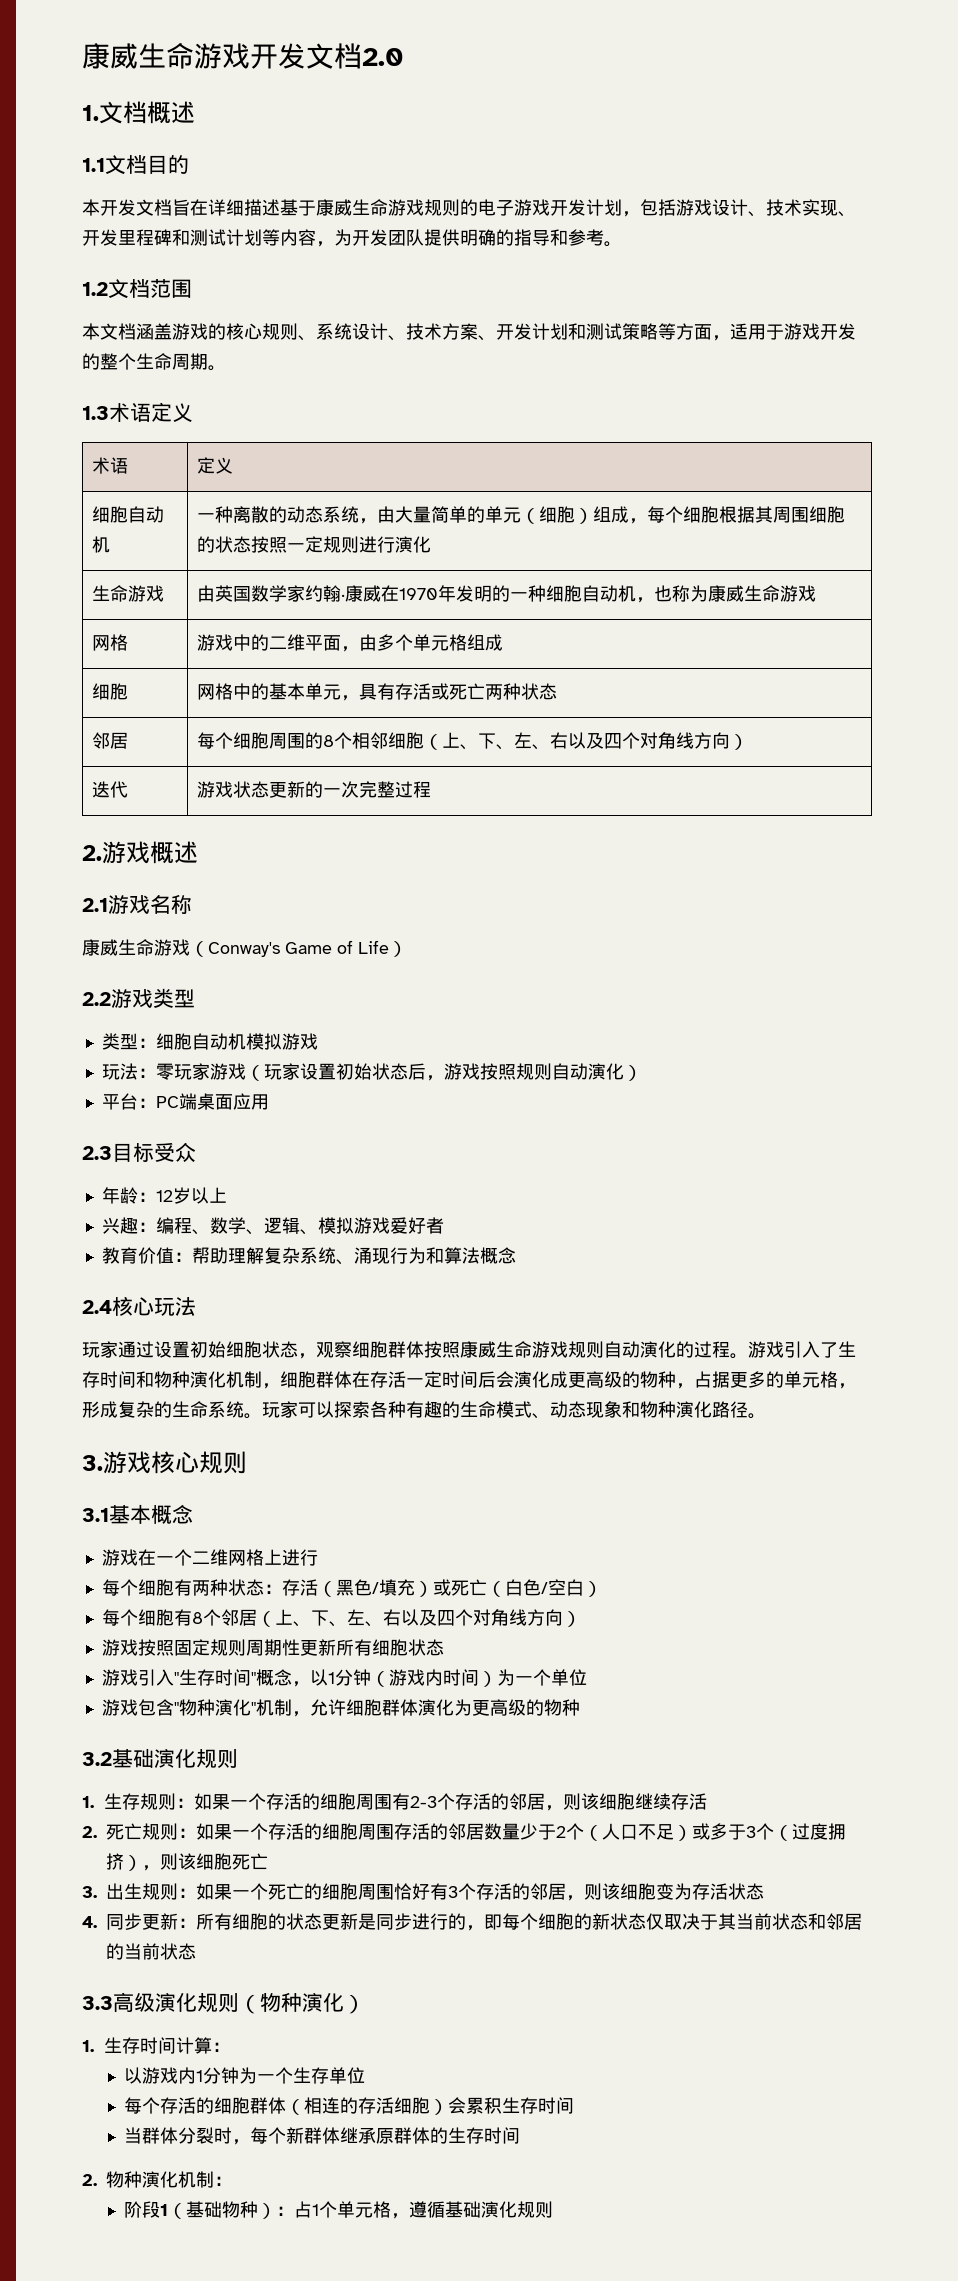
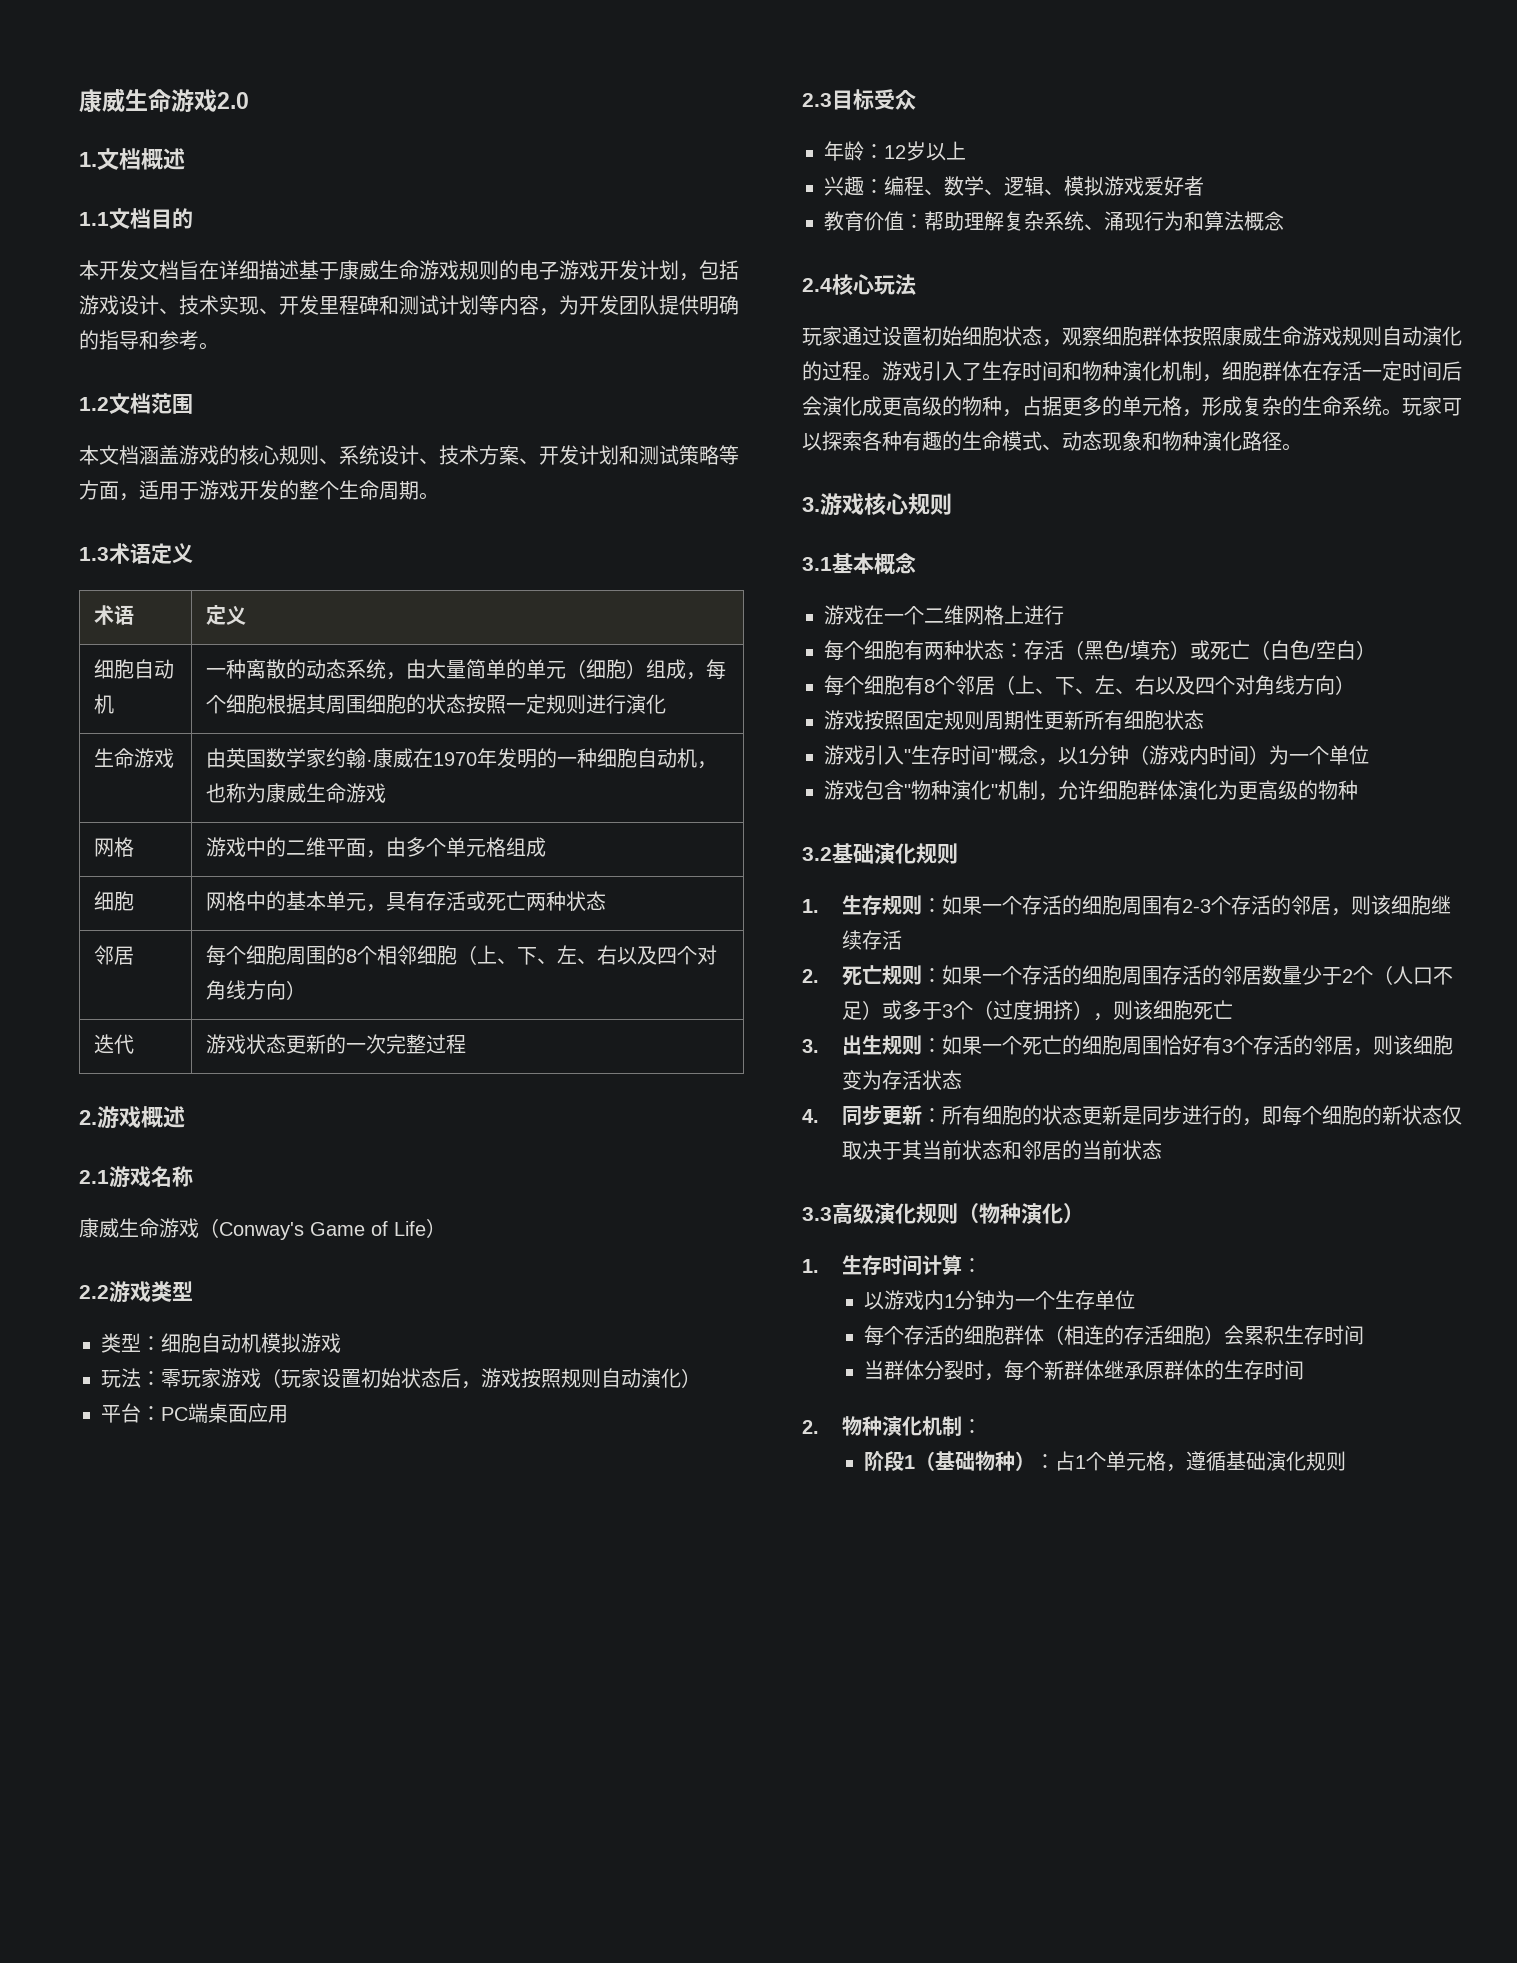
[82,43,362,69] 康威生命游戏开发文档 -> [79,88,217,113] 康威生命游戏

